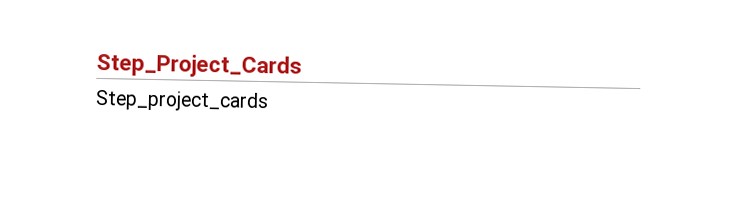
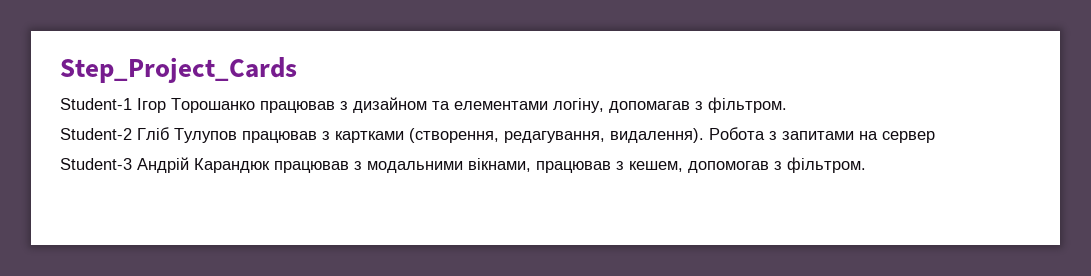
[95,89,269,113] Step_project_cards -> [60,97,787,113] [60,127,935,143] [60,157,866,173] Student-1 Ігор Торошанко працював з дизайном та елементами логіну, допомагав з фільтром. // Student-2 Гліб Тулупов працював з картками (створення, редагування, видалення). Робота з запитами на сервер // Student-3 Андрій Карандюк працював з модальними вікнами, працював з кешем, допомогав з фільтром.

